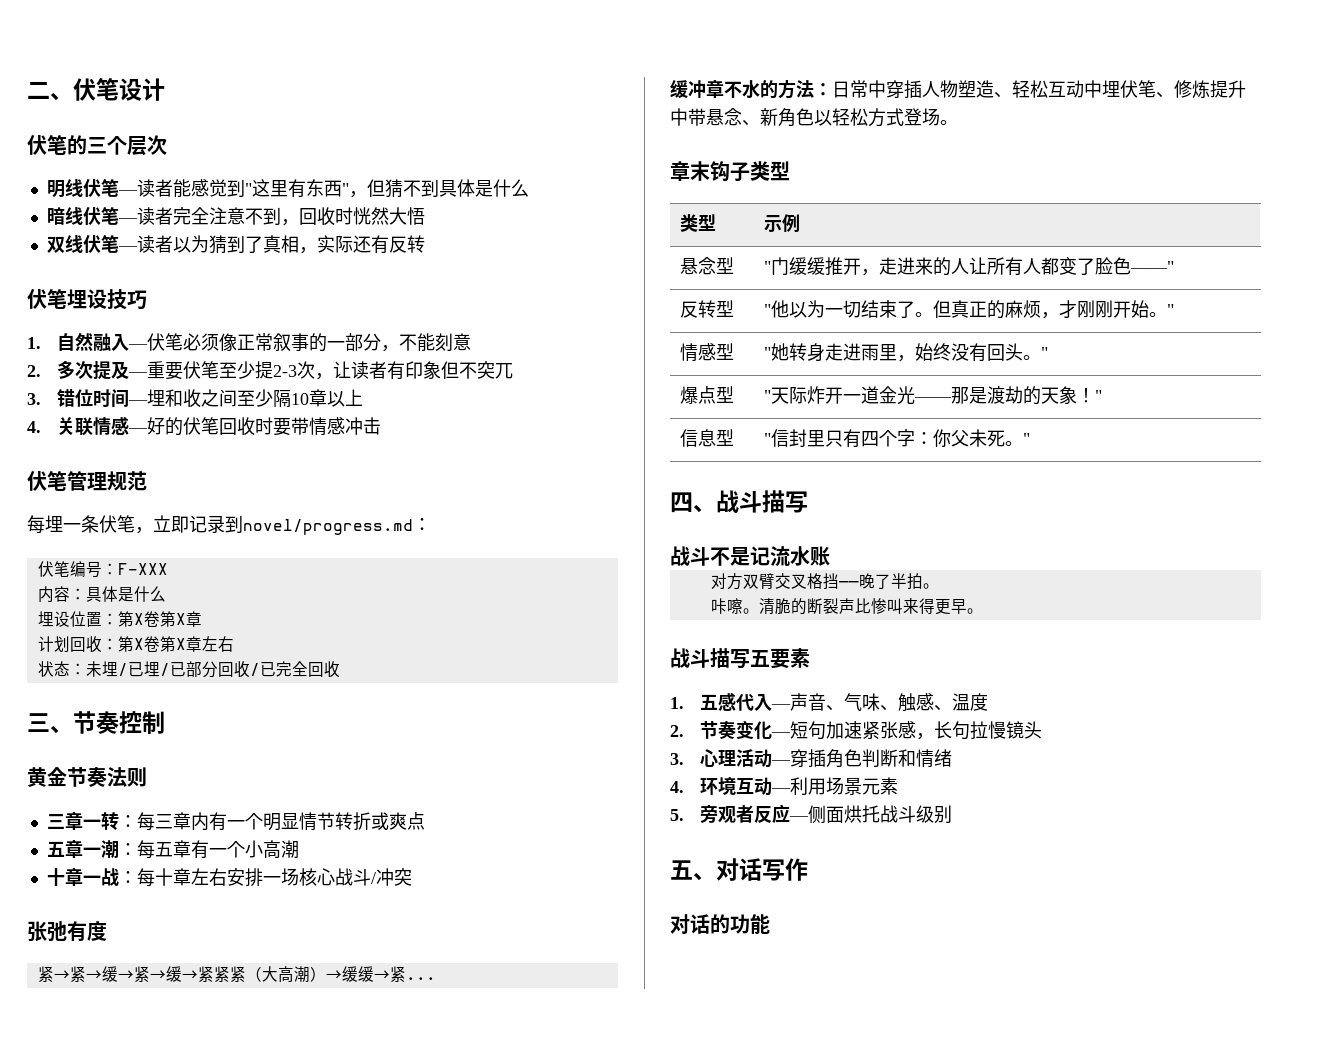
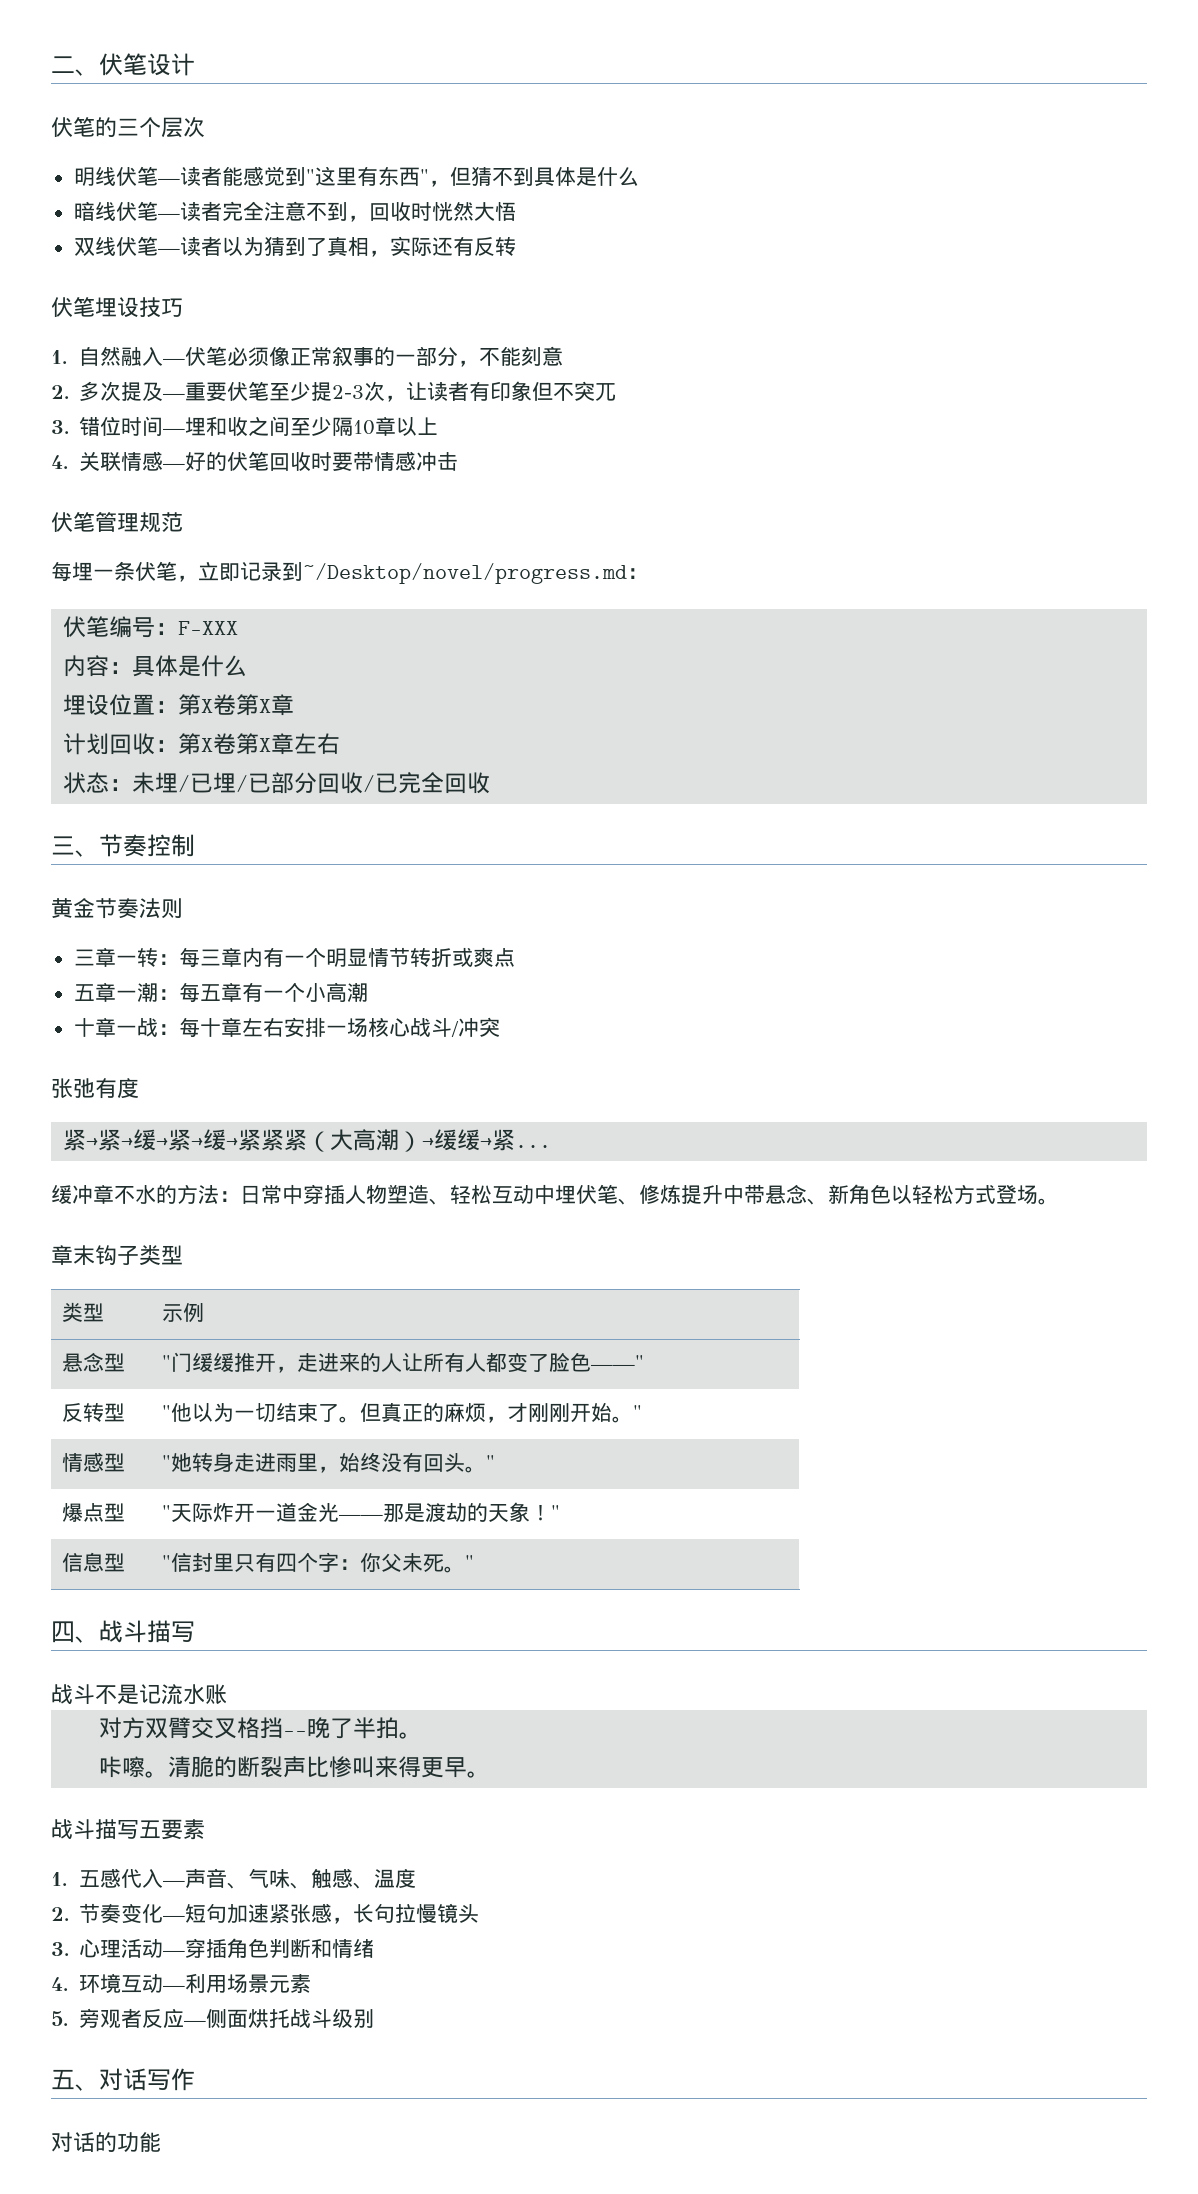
[243,519,413,535] novel/progress.md -> [303,563,627,584] ~/Desktop/novel/progress.md

